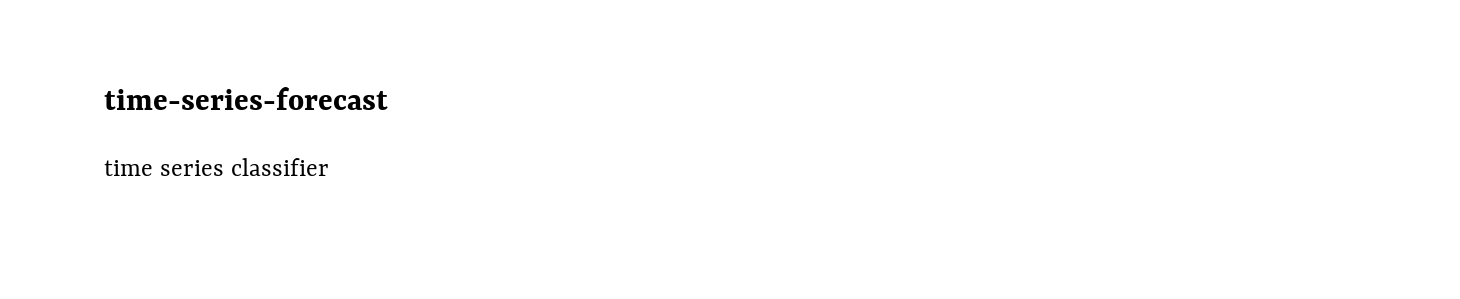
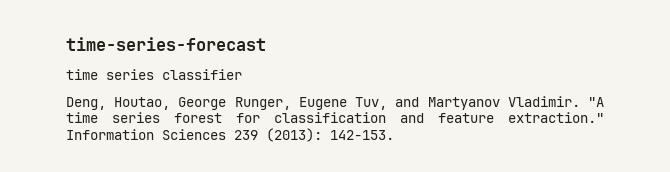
(330, 167) none -> [66,96,604,110] [66,112,604,123] [66,128,394,142] // Deng, Houtao, George Runger, Eugene Tuv, and Martyanov Vladimir. "A time series forest for classification and feature extraction." Information Sciences 239 (2013): 142-153.

